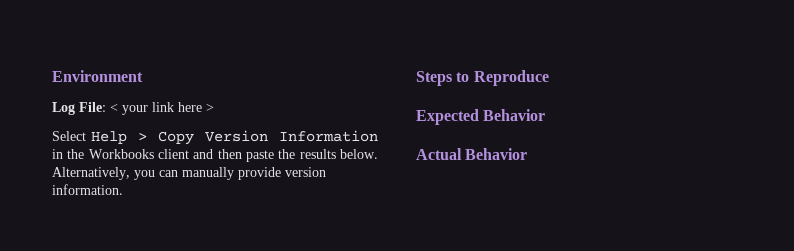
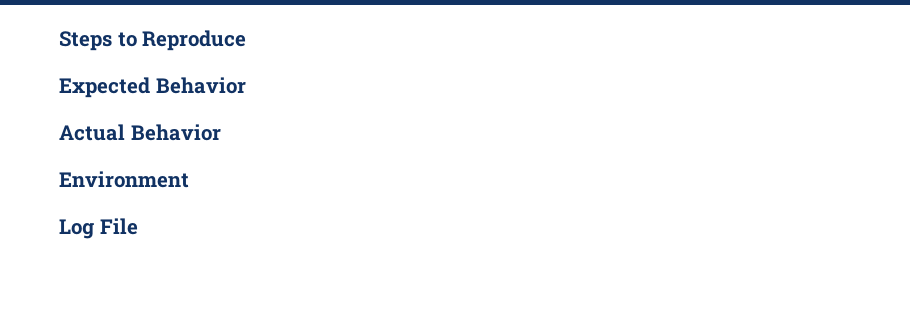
[52,70,143,82] [52,102,214,115] [52,130,378,145] [52,149,379,162] [52,167,326,180] [52,184,123,195] Environment // Log File: < your link here > // Select Help > Copy Version Information in the Workbooks client and then paste the results below. Alternatively, you can manually provide version information. // -> (59, 41) none
(528, 154) none -> [59,171,189,188] [59,218,138,239] // Environment // Log File

